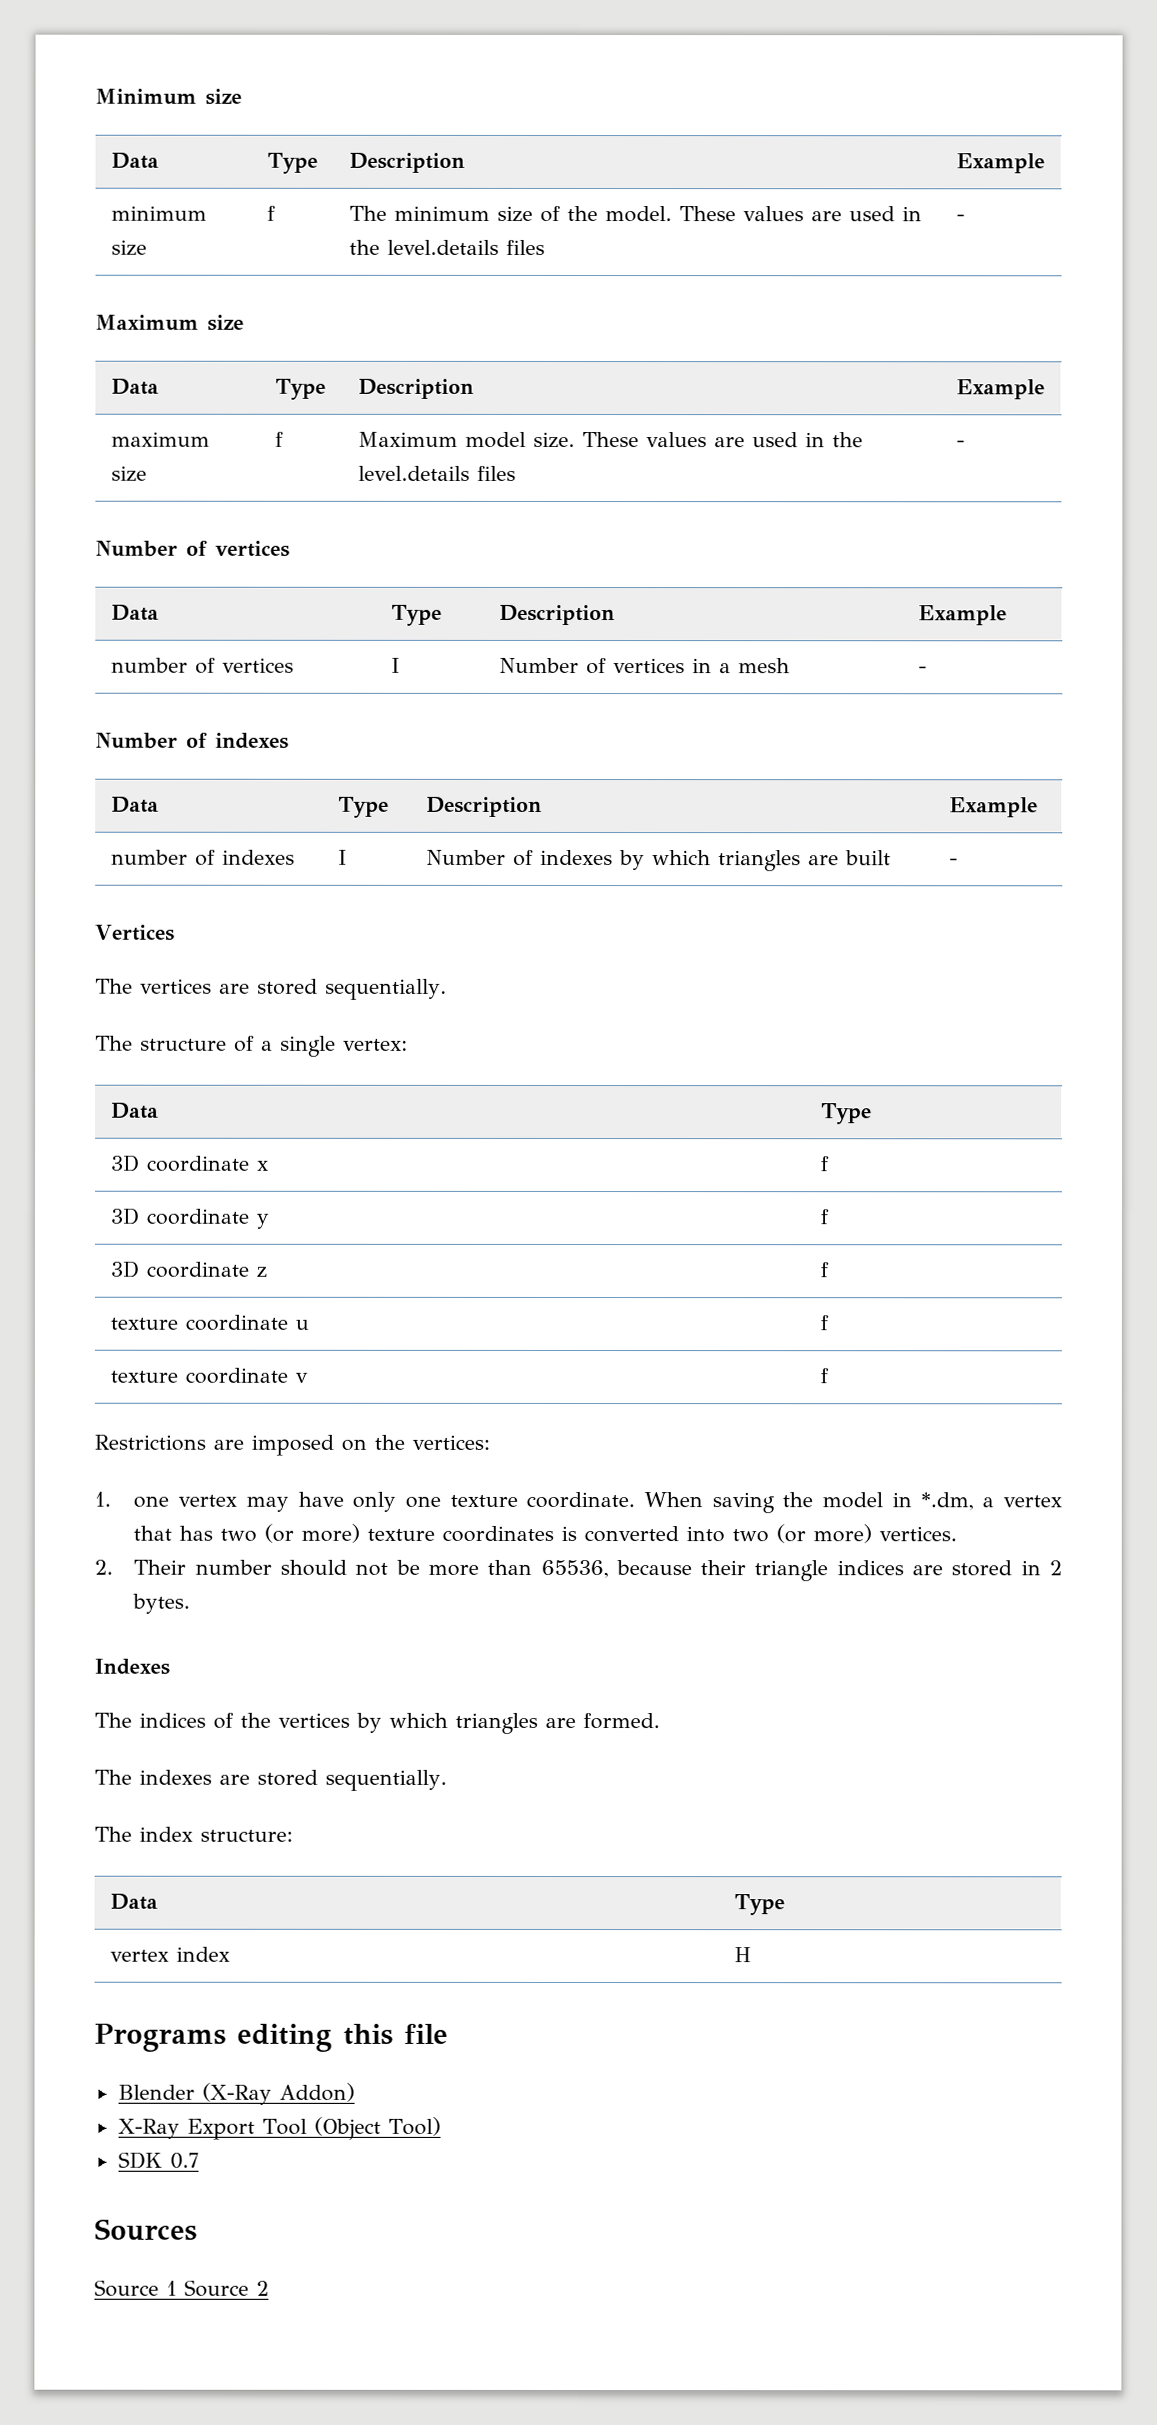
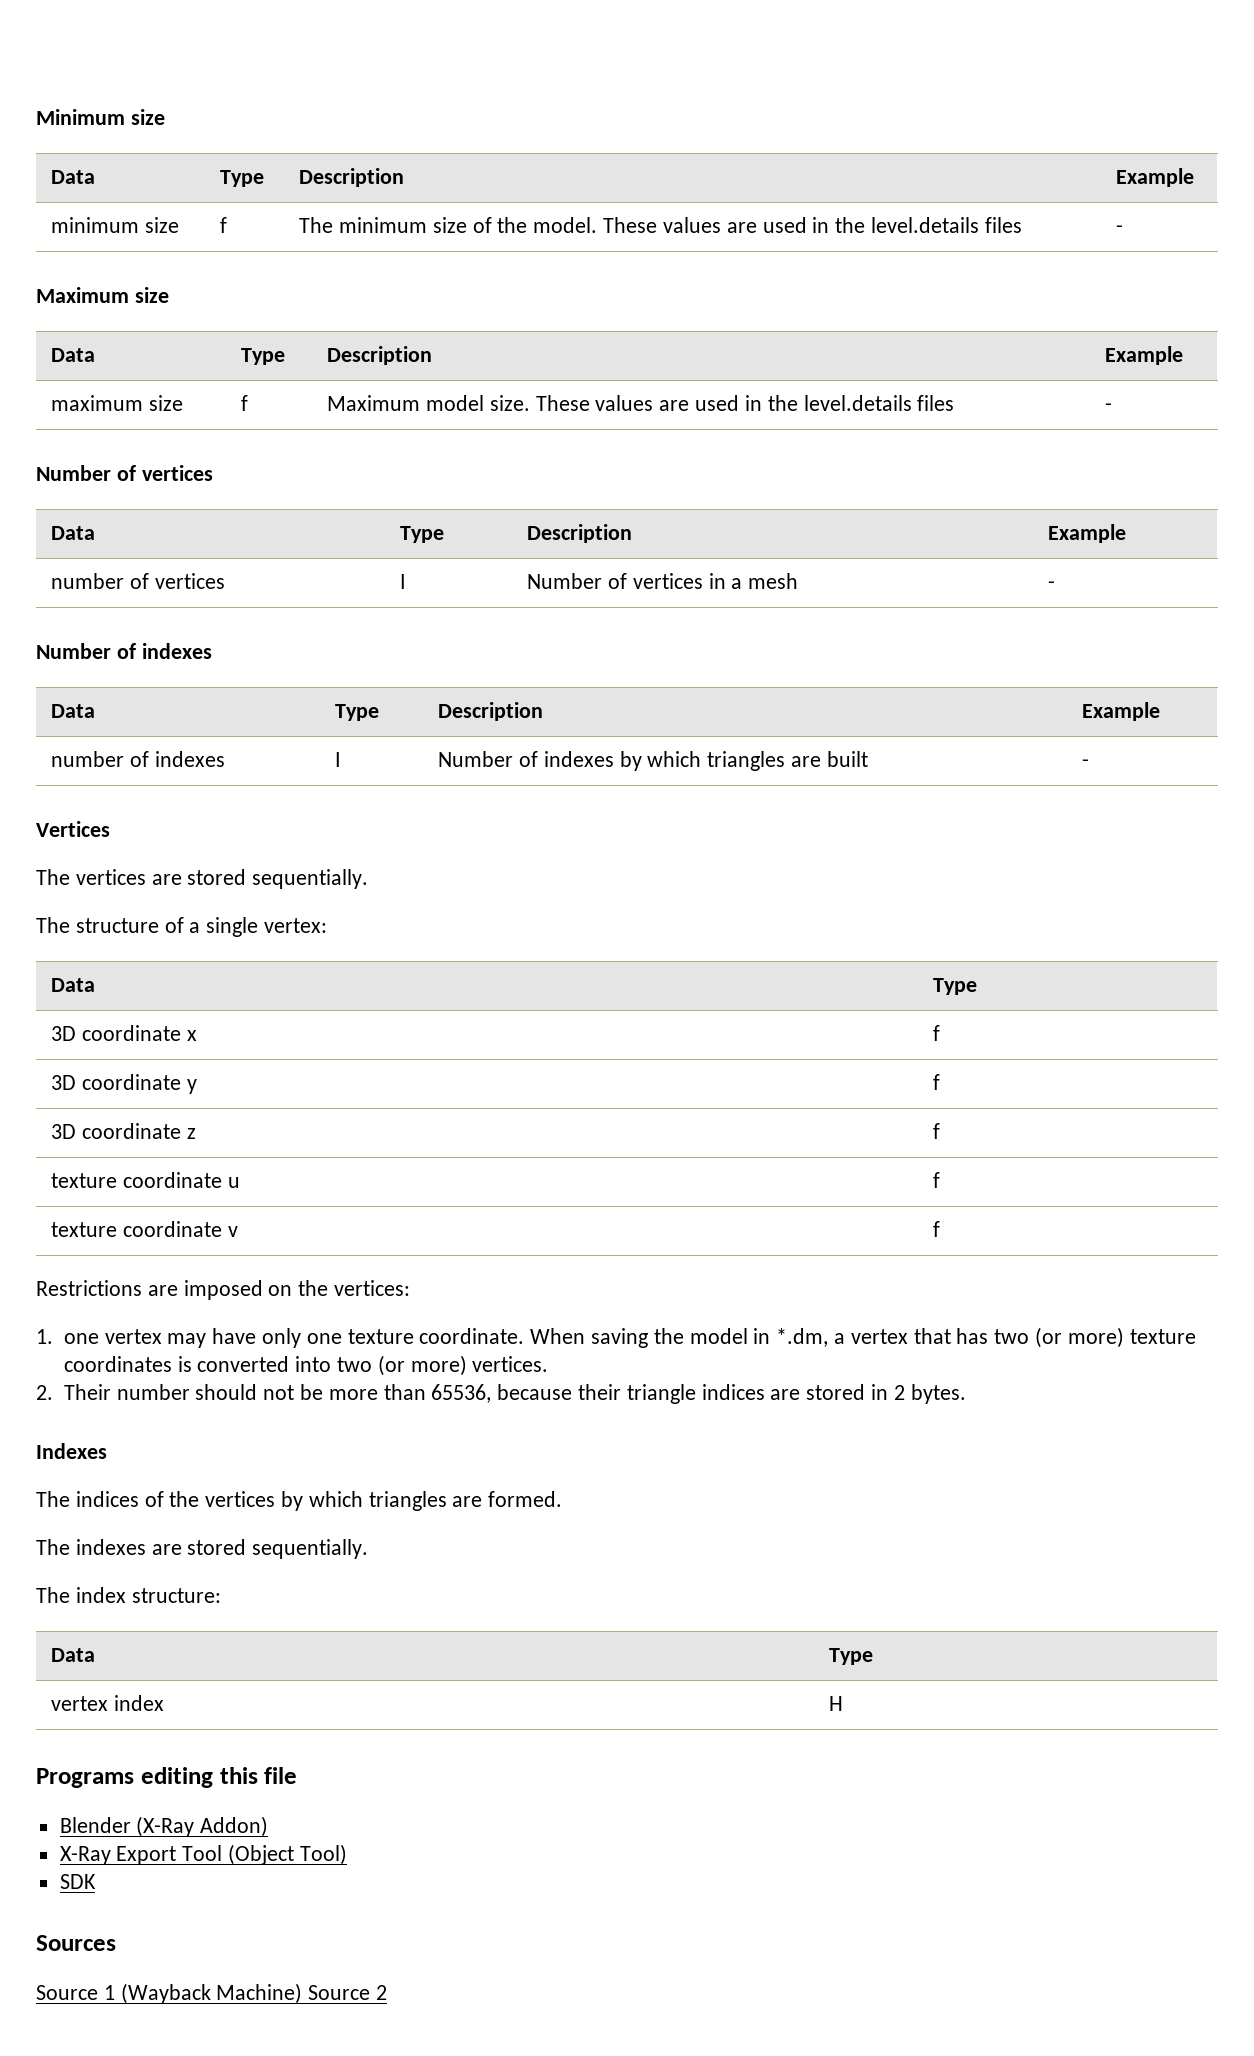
[169,2152,199,2169] 0.7 -> (96, 1881) none
(177, 2288) none -> [120,1983,303,2004] (Wayback Machine)

